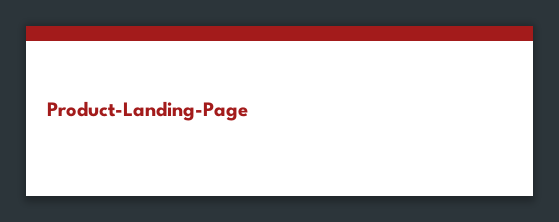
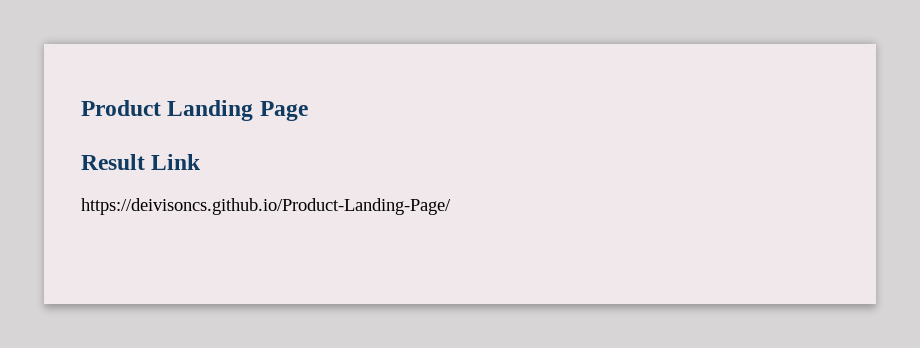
[47,101,248,121] Product-Landing-Page -> [81,100,308,121] [81,154,202,170] [81,198,451,215] Product Landing Page // Result Link // https://deivisoncs.github.io/Product-Landing-Page/

